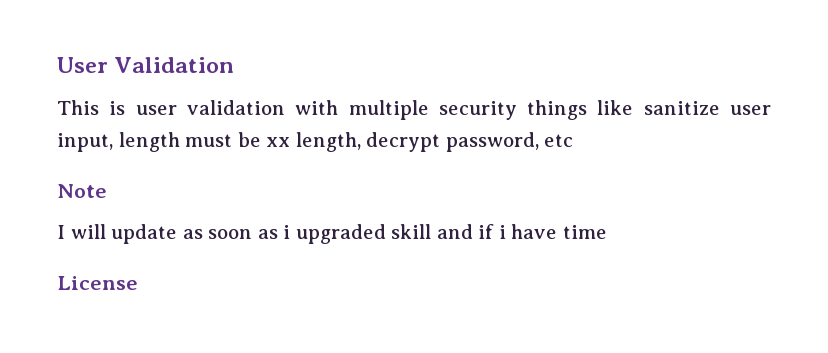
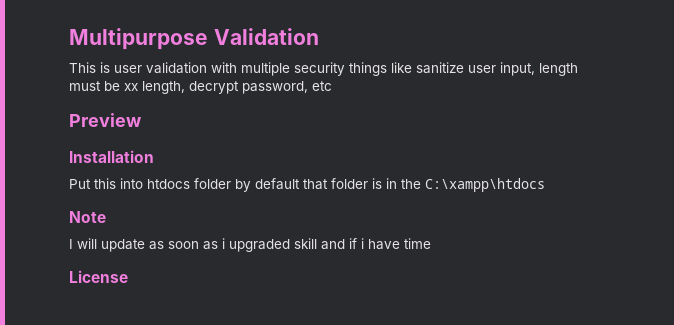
[57,57,108,73] User -> [69,28,208,50] Multipurpose
(574, 140) none -> [69,113,142,127] [69,150,154,163] [69,178,545,192] // Preview // Installation // Put this into htdocs folder by default that folder is in the C:\xampp\htdocs

